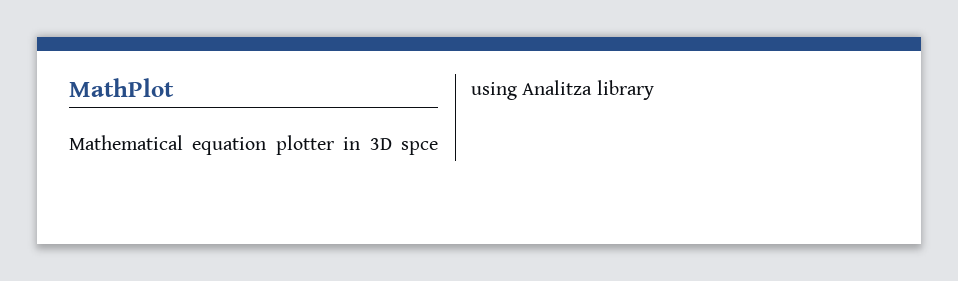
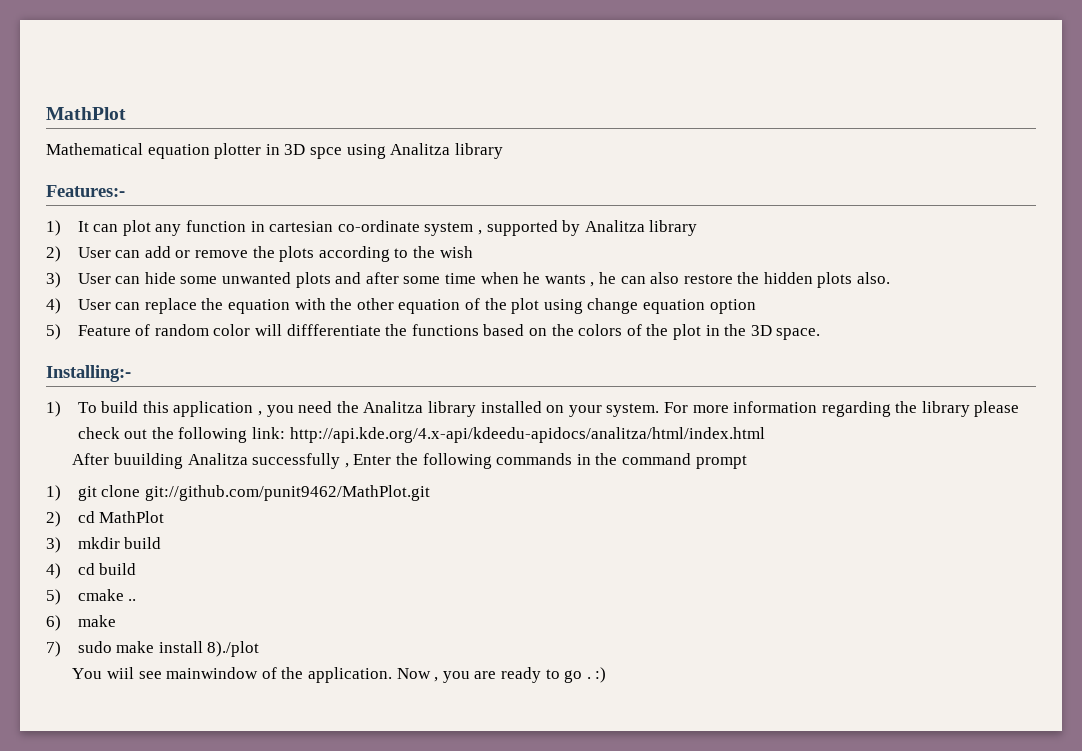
(654, 90) none -> [46,185,125,197] [46,220,698,236] [46,246,473,262] [46,272,891,288] [46,298,756,314] [46,324,821,340] [46,365,131,382] [46,401,1020,417] [77,427,765,443] [72,453,747,469] [46,485,430,501] [46,511,165,527] [46,537,162,553] [46,563,137,579] [46,589,137,605] [46,615,116,631] [46,641,260,657] [72,667,607,683] // Features:- // 1) It can plot any function in cartesian co-ordinate system , supported by Analitza library // 2) User can add or remove the plots according to the wish // 3) User can hide some unwanted plots and after some time when he wants , he can also restore the hidden plots also. // 4) User can replace the equation with the other equation of the plot using change equation option // 5) Feature of random color will diffferentiate the functions based on the colors of the plot in the 3D space. // Installing:- // 1) To build this application , you need the Analitza library installed on your system. For more information regarding the library please check out the following link: http://api.kde.org/4.x-api/kdeedu-apidocs/analitza/html/index.html // After buuilding Analitza successfully , Enter the following commands in the command prompt // 1) git clone git://github.com/punit9462/MathPlot.git // 2) cd MathPlot // 3) mkdir build // 4) cd build // 5) cmake .. // 6) make // 7) sudo make install 8)./plot // You wiil see mainwindow of the application. Now , you are ready to go . :)

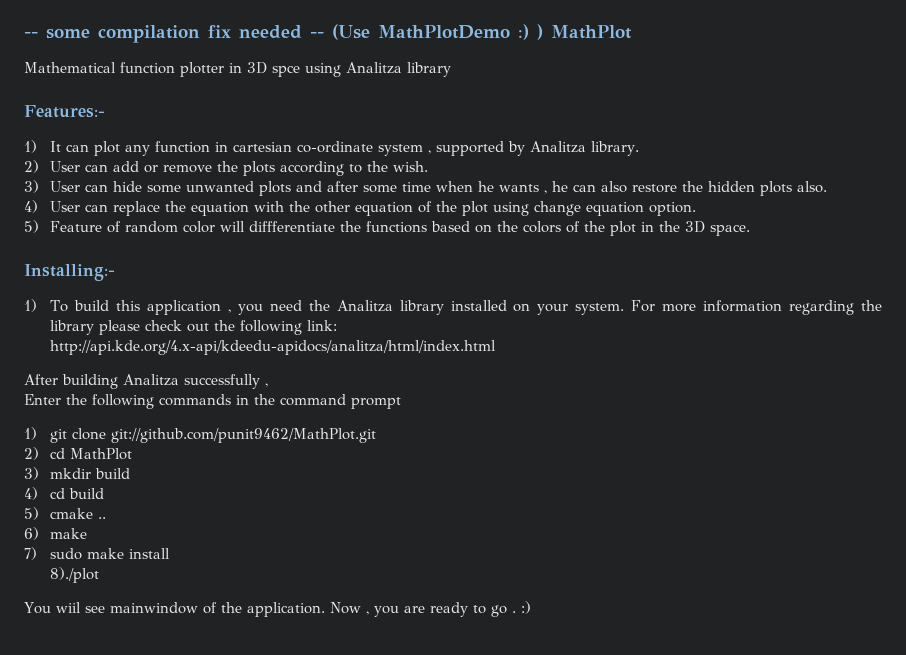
(46, 113) none -> [24,24,543,43] -- some compilation fix needed -- (Use MathPlotDemo :) )
[147,144,210,159] equation -> [120,62,175,74] function
[649,220,698,236] library -> [591,141,640,156] library.
[439,246,473,258] wish -> [393,161,429,172] wish.
[709,299,756,314] option -> [649,202,697,216] option.
(286, 433) none -> (338, 325) //
[114,453,184,469] buuilding -> [62,374,118,389] building
(349, 465) none -> (268, 385) //
(203, 647) none -> (171, 553) //

